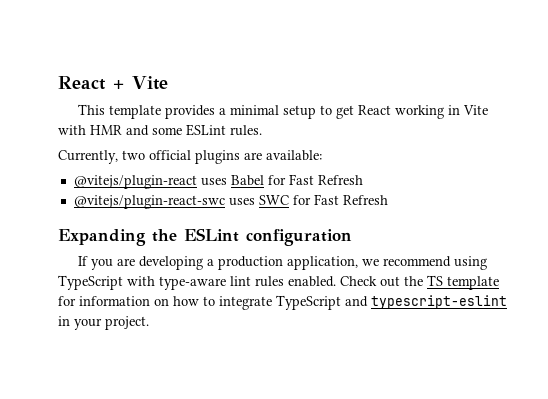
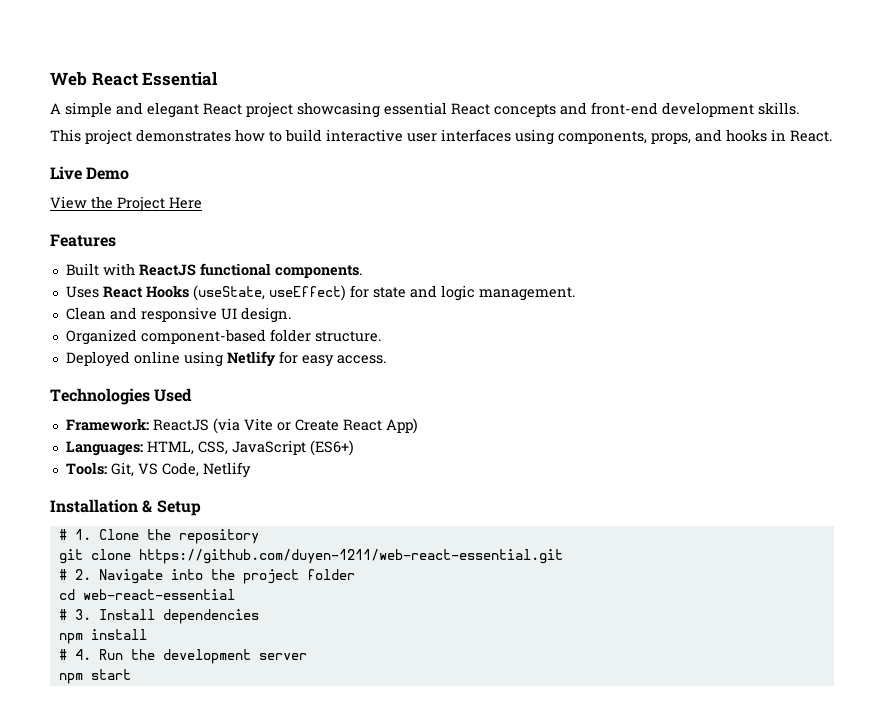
[58,76,168,90] [78,104,489,119] [58,124,262,136] [58,150,322,164] [73,174,363,189] [73,194,388,209] [58,228,352,246] [78,256,488,270] [58,275,499,290] [58,295,507,310] [58,316,149,330] React + Vite // This template provides a minimal setup to get React working in Vite with HMR and some ESLint rules. // Currently, two official plugins are available: // @vitejs/plugin-react uses Babel for Fast Refresh // @vitejs/plugin-react-swc uses SWC for Fast Refresh // Expanding the ESLint configuration // If you are developing a production application, we recommend using TypeScript with type-aware lint rules enabled. Check out the TS template for information on how to integrate TypeScript and typescript-eslint in your project. -> [50,72,219,86] [50,102,799,118] [50,129,832,145] [50,166,130,180] [50,196,202,212] [50,234,116,247] [65,263,362,278] [65,285,575,301] [65,307,291,323] [65,329,381,345] [65,351,386,367] [50,388,193,405] [65,418,418,434] [65,440,354,456] [65,462,251,478] [50,499,201,516] [58,529,259,544] [58,549,563,564] [58,569,355,584] [58,589,235,600] [58,609,259,624] [58,629,147,644] [58,649,307,664] [58,669,131,684] Web React Essential // A simple and elegant React project showcasing essential React concepts and front-end development skills. // This project demonstrates how to build interactive user interfaces using components, props, and hooks in React. // Live Demo // View the Project Here // Features // Built with ReactJS functional components. // Uses React Hooks (useState, useEffect) for state and logic management. // Clean and responsive UI design. // Organized component-based folder structure. // Deployed online using Netlify for easy access. // Technologies Used // Framework: ReactJS (via Vite or Create React App) // Languages: HTML, CSS, JavaScript (ES6+) // Tools: Git, VS Code, Netlify // Installation & Setup // # 1. Clone the repository // git clone https://github.com/duyen-1211/web-react-essential.git // # 2. Navigate into the project folder // cd web-react-essential // # 3. Install dependencies // npm install // # 4. Run the development server // npm start

